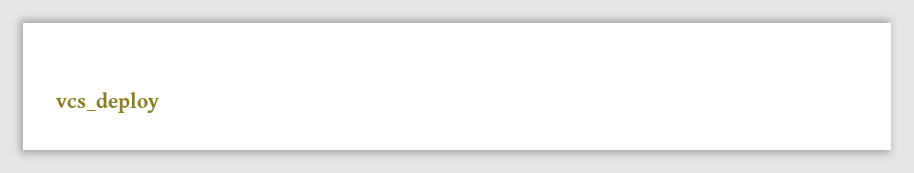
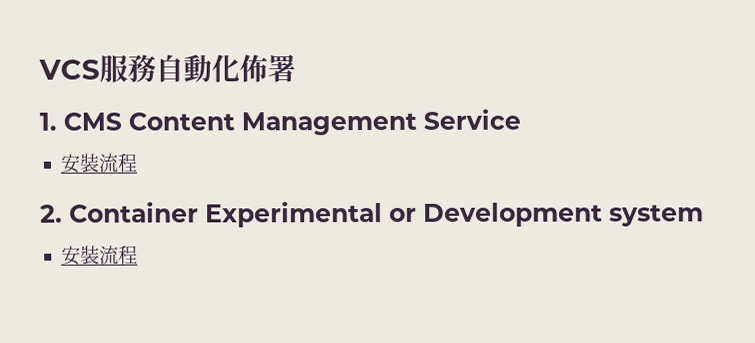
[56,92,159,113] vcs_deploy -> [38,54,296,83] [39,108,521,136] [59,153,138,174] [40,200,704,228] [60,245,138,266] VCS服務自動化佈署 // 1. CMS Content Management Service // 安裝流程 // 2. Container Experimental or Development system // 安裝流程

